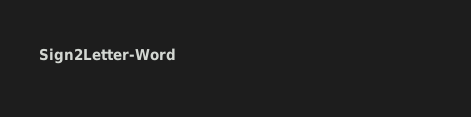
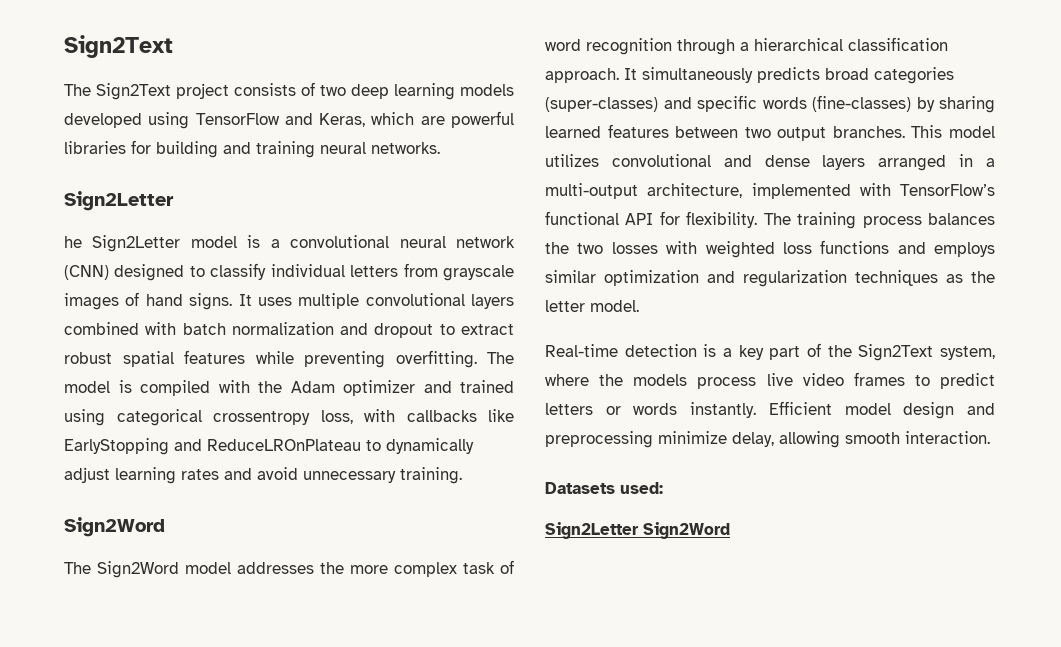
[39,48,176,64] Sign2Letter-Word -> [64,35,173,58] [64,82,514,100] [64,111,514,129] [64,140,440,158] [64,191,174,211] [64,235,515,252] [64,263,514,281] [64,292,514,310] [64,322,514,338] [64,350,514,368] [64,380,514,396] [64,409,514,426] [64,438,474,455] [64,467,462,484] [64,517,165,537] [64,560,514,578] [545,37,948,55] [545,67,954,84] [545,95,995,113] [545,124,995,141] [545,154,995,171] [545,183,995,199] [545,211,995,229] [545,240,995,258] [545,270,995,287] [545,300,639,312] [545,343,995,361] [545,372,995,389] [545,401,995,419] [545,431,990,448] [545,482,663,494] [545,522,730,539] Sign2Text // The Sign2Text project consists of two deep learning models developed using TensorFlow and Keras, which are powerful libraries for building and training neural networks. // Sign2Letter // he Sign2Letter model is a convolutional neural network (CNN) designed to classify individual letters from grayscale images of hand signs. It uses multiple convolutional layers combined with batch normalization and dropout to extract robust spatial features while preventing overfitting. The model is compiled with the Adam optimizer and trained using categorical crossentropy loss, with callbacks like EarlyStopping and ReduceLROnPlateau to dynamically adjust learning rates and avoid unnecessary training. // Sign2Word // The Sign2Word model addresses the more complex task of word recognition through a hierarchical classification approach. It simultaneously predicts broad categories (super-classes) and specific words (fine-classes) by sharing learned features between two output branches. This model utilizes convolutional and dense layers arranged in a multi-output architecture, implemented with TensorFlow’s functional API for flexibility. The training process balances the two losses with weighted loss functions and employs similar optimization and regularization techniques as the letter model. // Real-time detection is a key part of the Sign2Text system, where the models process live video frames to predict letters or words instantly. Efficient model design and preprocessing minimize delay, allowing smooth interaction. // Datasets used: // Sign2Letter Sign2Word

